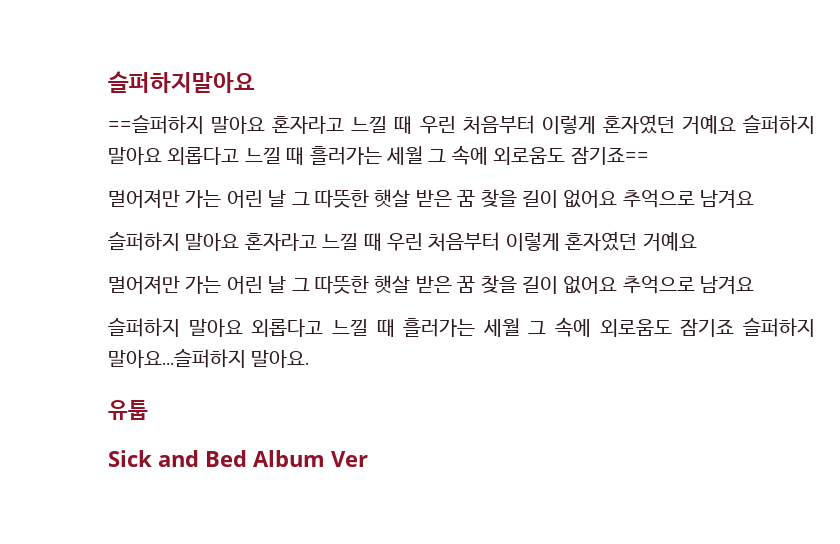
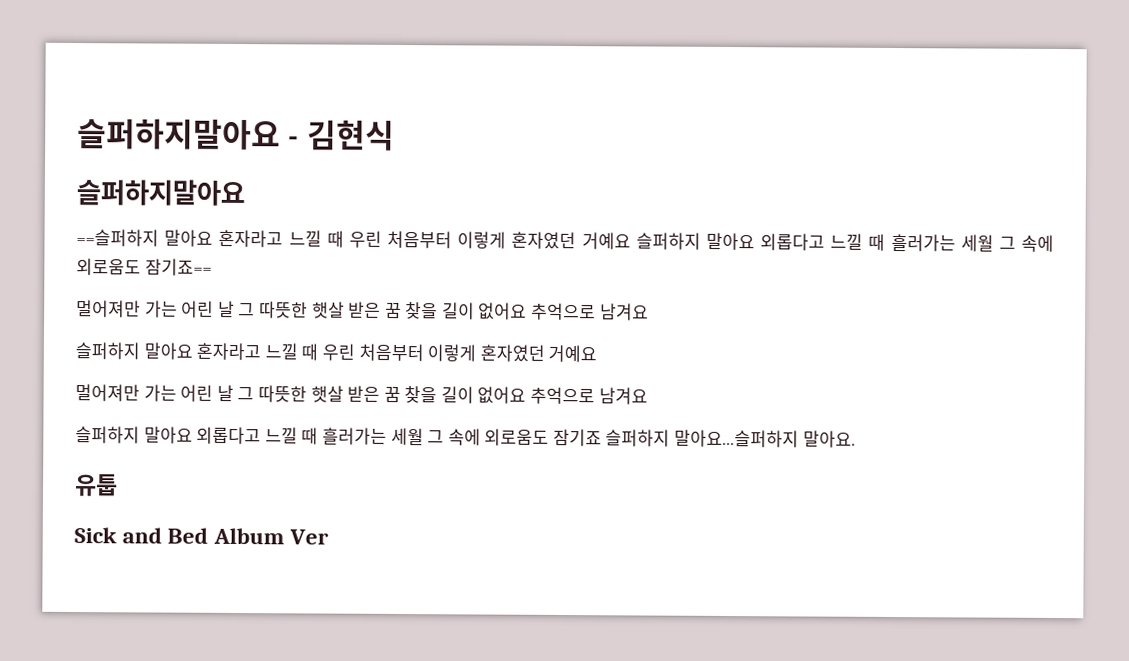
[108,71,255,93] 슬퍼하지말아요 -> [77,118,395,151] [76,179,245,207] 슬퍼하지말아요 - 김현식 // 슬퍼하지말아요

